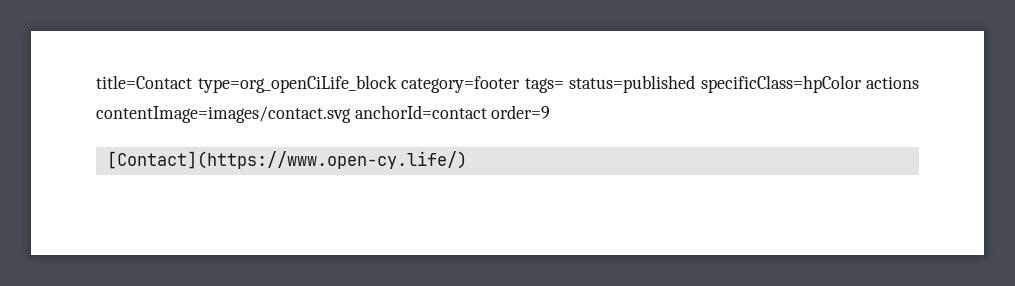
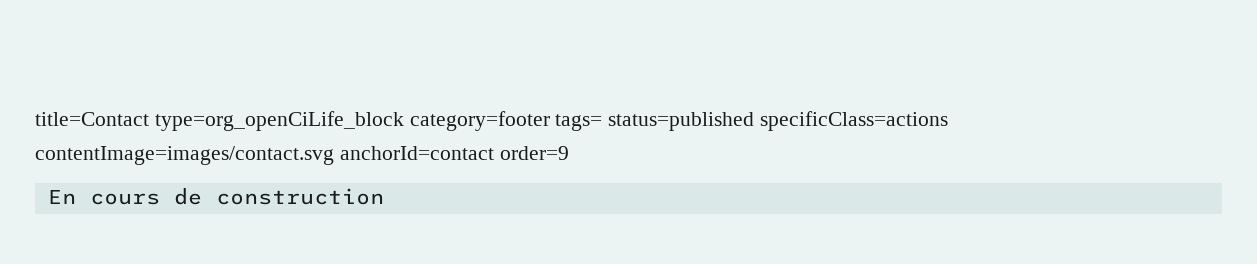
[700,75,919,93] specificClass=hpColor actions -> [760,111,949,131] specificClass=actions
[106,151,467,169] [Contact](https://www.open-cy.life/) -> [47,188,384,205] En cours de construction

